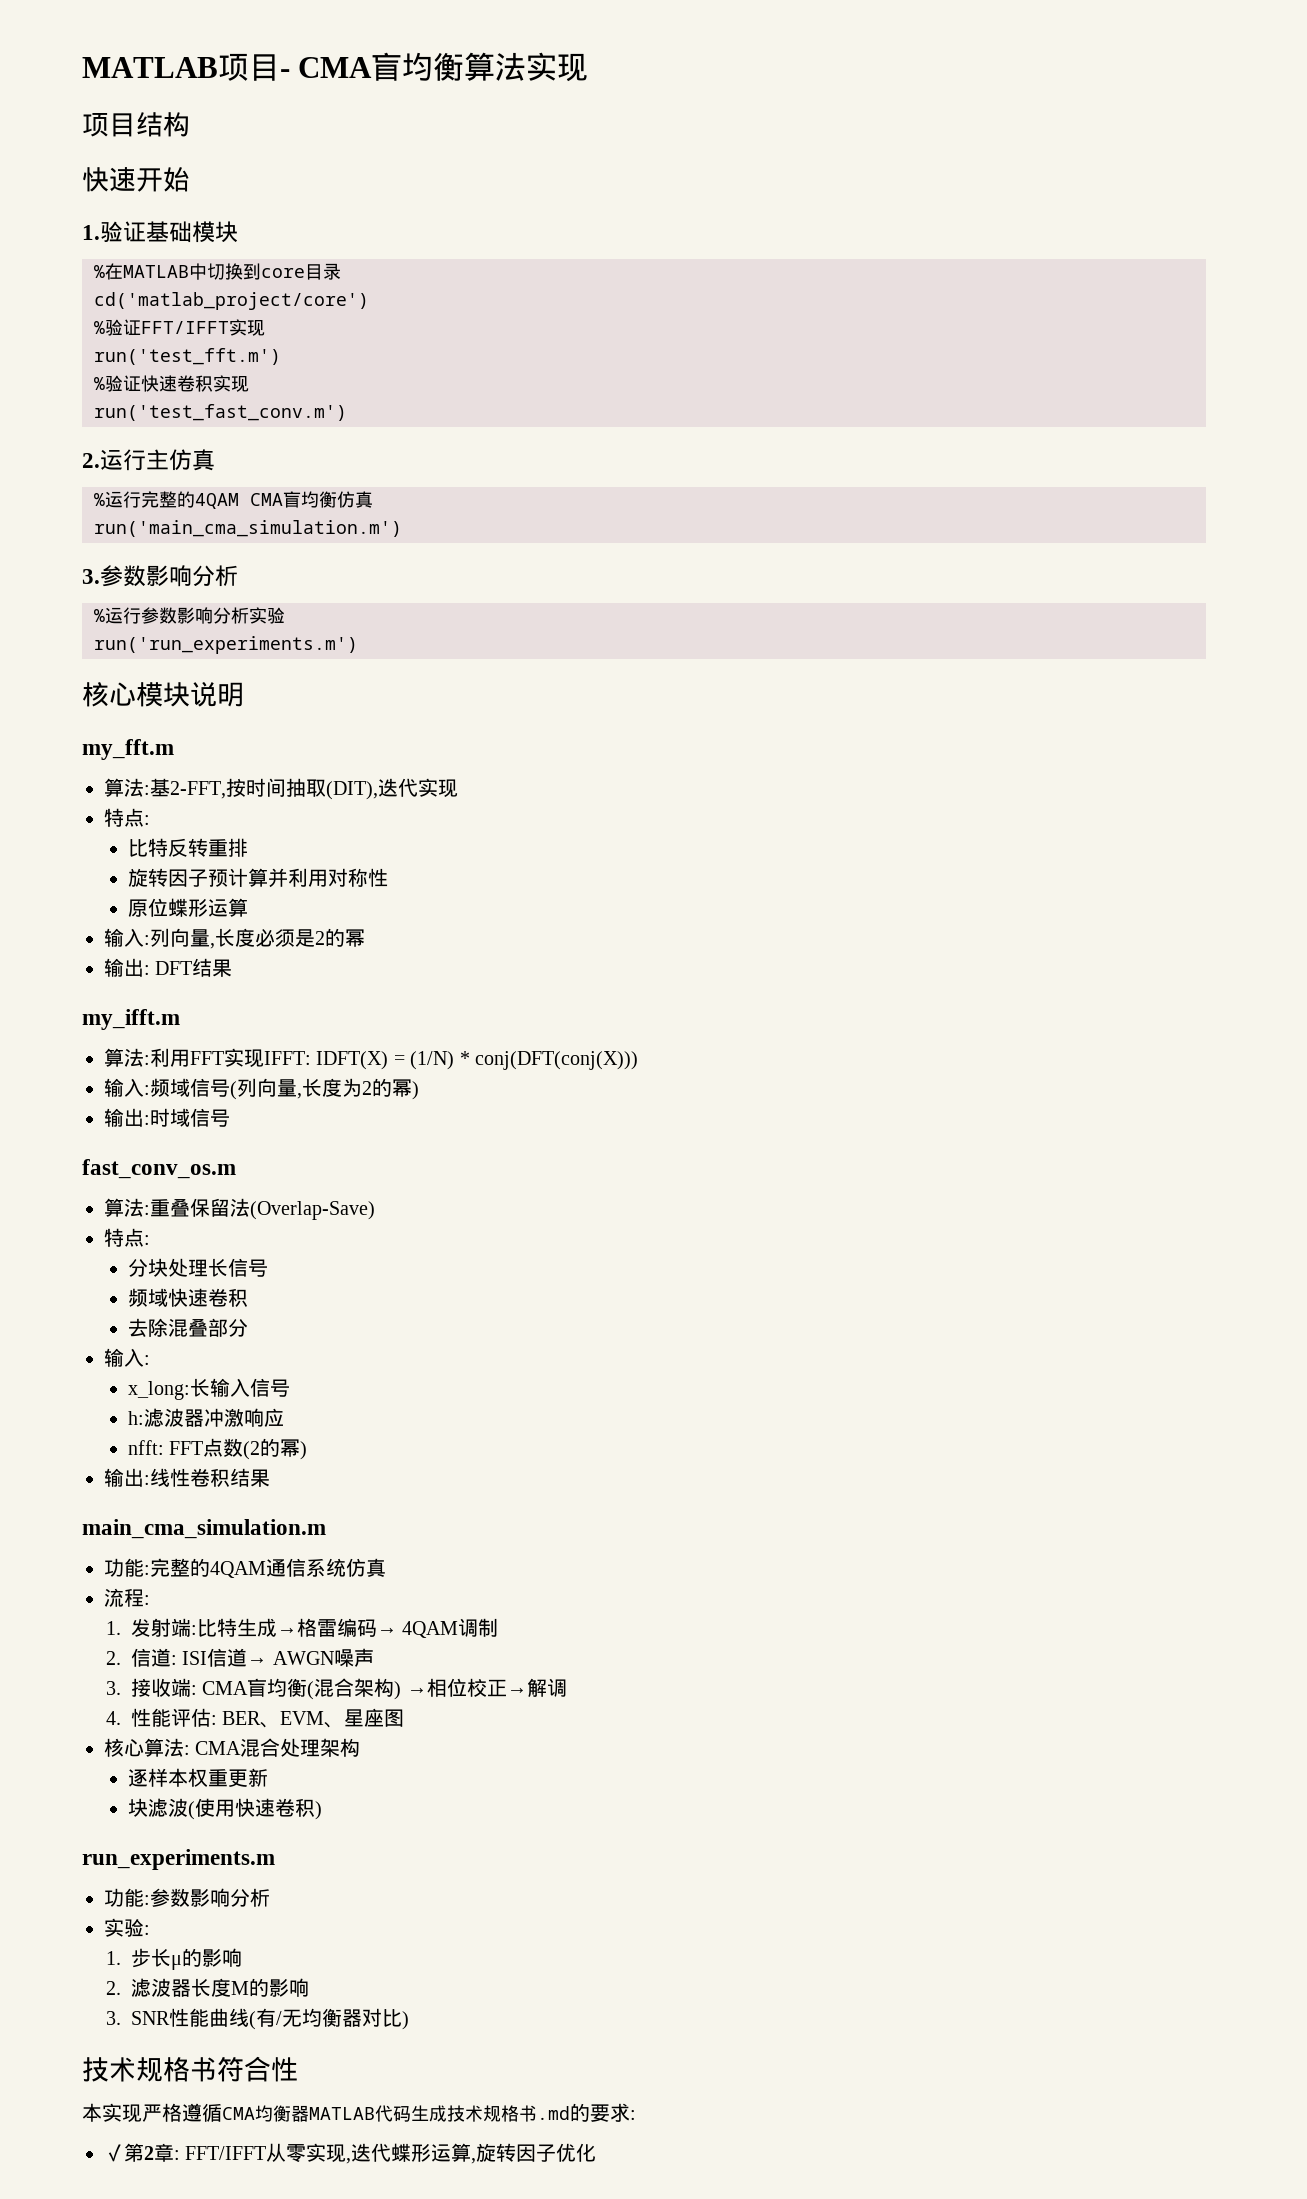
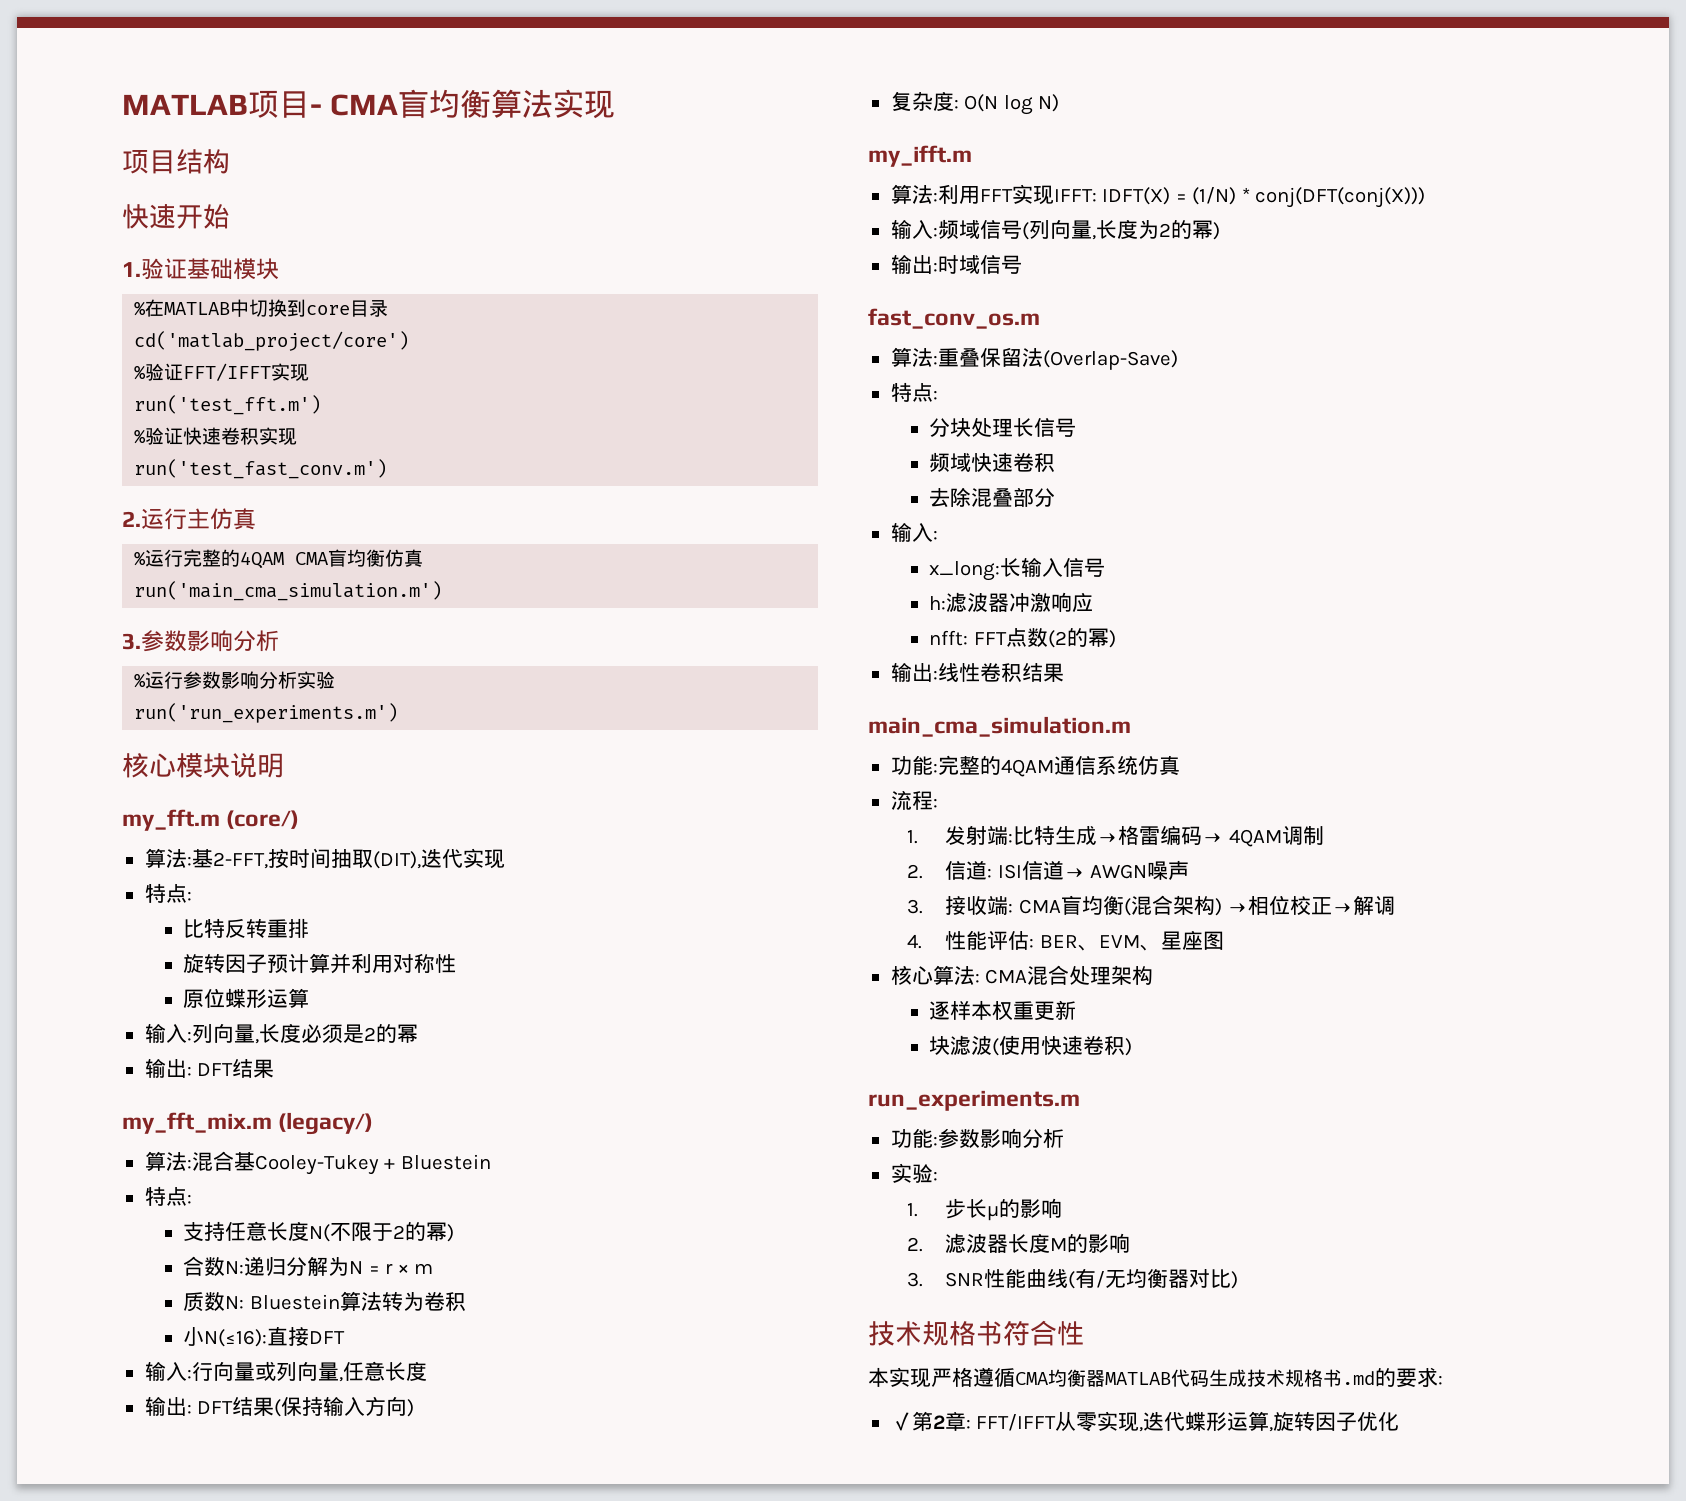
(174, 749) none -> [226,810,300,829] (core/)
(233, 968) none -> [122,1112,374,1135] [144,1151,491,1175] [144,1186,192,1206] [183,1221,455,1242] [183,1256,434,1276] [183,1291,466,1312] [183,1327,346,1347] [144,1361,427,1382] [144,1396,415,1417] [890,91,1060,115] // my_fft_mix.m (legacy/) // 算法:混合基Cooley-Tukey + Bluestein // 特点: // 支持任意长度N(不限于2的幂) // 合数N:递归分解为N = r × m // 质数N: Bluestein算法转为卷积 // 小N(≤16):直接DFT // 输入:行向量或列向量,任意长度 // 输出: DFT结果(保持输入方向) // 复杂度: O(N log N)

